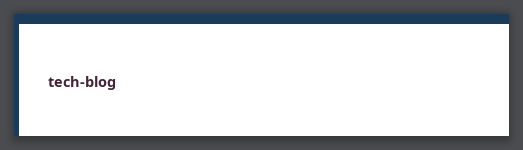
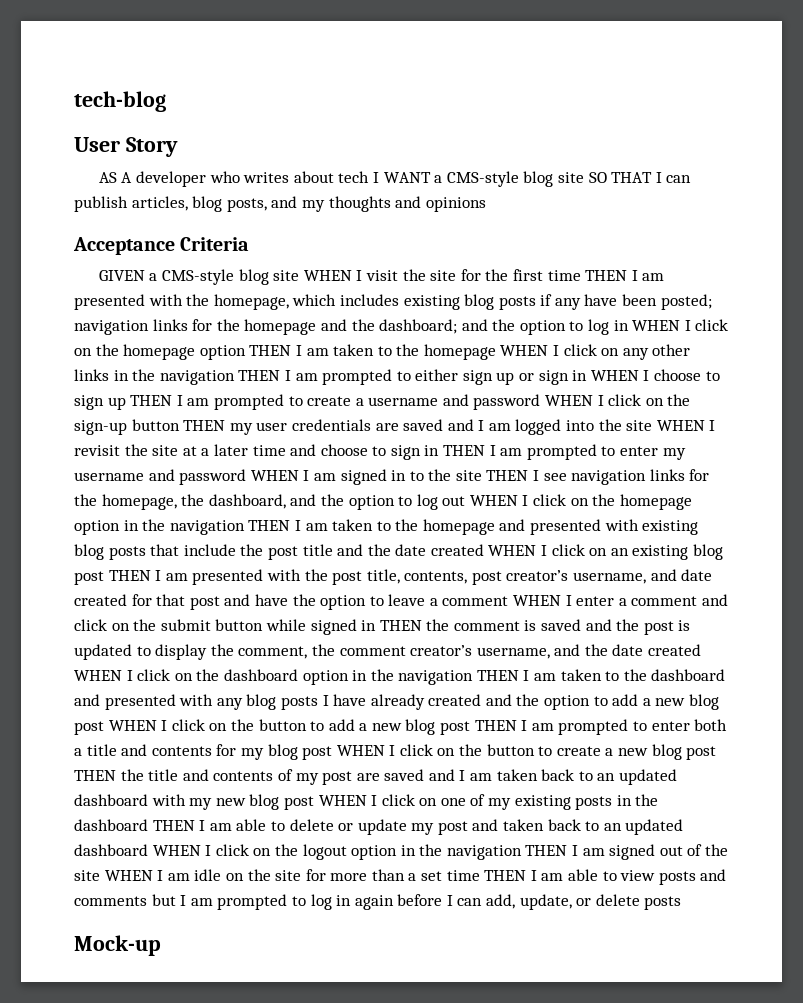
(116, 83) none -> [74,137,178,157] [98,171,692,187] [74,196,486,212] [73,237,250,255] [98,269,665,285] [74,294,712,310] [74,319,729,335] [74,344,691,360] [74,369,720,385] [74,394,691,410] [74,419,716,435] [74,444,686,460] [74,469,710,485] [74,494,692,510] [74,519,699,535] [74,544,724,560] [74,569,713,585] [74,594,729,610] [74,619,691,635] [74,644,702,660] [74,669,726,685] [74,694,720,710] [74,719,728,735] [74,744,717,760] [74,769,678,785] [74,794,659,810] [74,819,684,835] [74,844,729,860] [74,869,727,885] [74,894,682,910] [74,935,161,956] // User Story // AS A developer who writes about tech I WANT a CMS-style blog site SO THAT I can publish articles, blog posts, and my thoughts and opinions // Acceptance Criteria // GIVEN a CMS-style blog site WHEN I visit the site for the first time THEN I am presented with the homepage, which includes existing blog posts if any have been posted; navigation links for the homepage and the dashboard; and the option to log in WHEN I click on the homepage option THEN I am taken to the homepage WHEN I click on any other links in the navigation THEN I am prompted to either sign up or sign in WHEN I choose to sign up THEN I am prompted to create a username and password WHEN I click on the sign-up button THEN my user credentials are saved and I am logged into the site WHEN I revisit the site at a later time and choose to sign in THEN I am prompted to enter my username and password WHEN I am signed in to the site THEN I see navigation links for the homepage, the dashboard, and the option to log out WHEN I click on the homepage option in the navigation THEN I am taken to the homepage and presented with existing blog posts that include the post title and the date created WHEN I click on an existing blog post THEN I am presented with the post title, contents, post creator’s username, and date created for that post and have the option to leave a comment WHEN I enter a comment and click on the submit button while signed in THEN the comment is saved and the post is updated to display the comment, the comment creator’s username, and the date created WHEN I click on the dashboard option in the navigation THEN I am taken to the dashboard and presented with any blog posts I have already created and the option to add a new blog post WHEN I click on the button to add a new blog post THEN I am prompted to enter both a title and contents for my blog post WHEN I click on the button to create a new blog post THEN the title and contents of my post are saved and I am taken back to an updated dashboard with my new blog post WHEN I click on one of my existing posts in the dashboard THEN I am able to delete or update my post and taken back to an updated dashboard WHEN I click on the logout option in the navigation THEN I am signed out of the site WHEN I am idle on the site for more than a set time THEN I am able to view posts and comments but I am prompted to log in again before I can add, update, or delete posts // Mock-up

